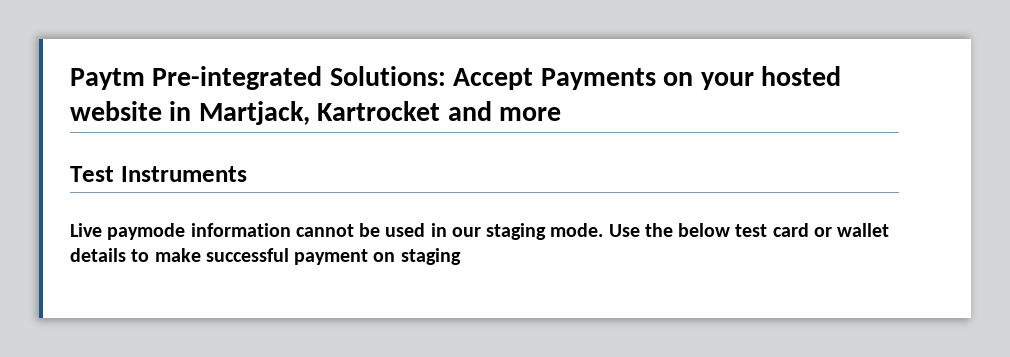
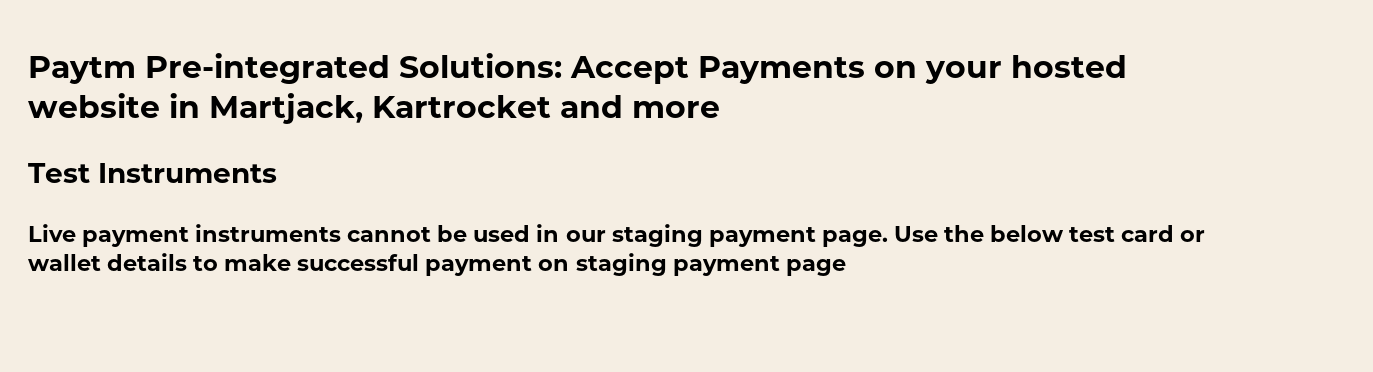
[107,223,291,240] paymode information -> [82,224,342,247] payment instruments
[550,223,604,237] mode. -> [708,227,888,247] payment page.
(461, 256) none -> [672,256,846,276] payment page

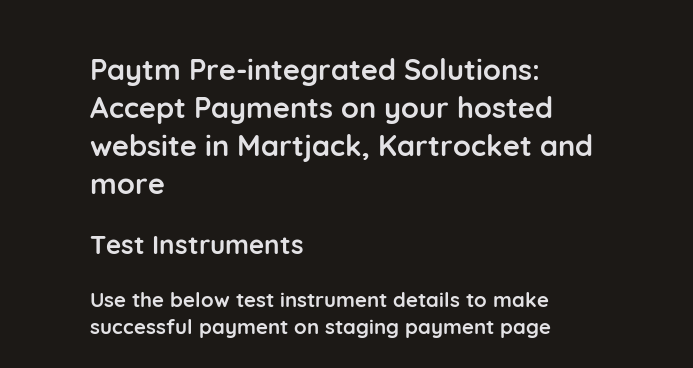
[28,224,888,247] Live payment instruments cannot be used in our staging payment page. -> (305, 245) none
[1121,225,1206,242] [28,254,101,271] card or wallet -> [280,292,387,307] instrument

